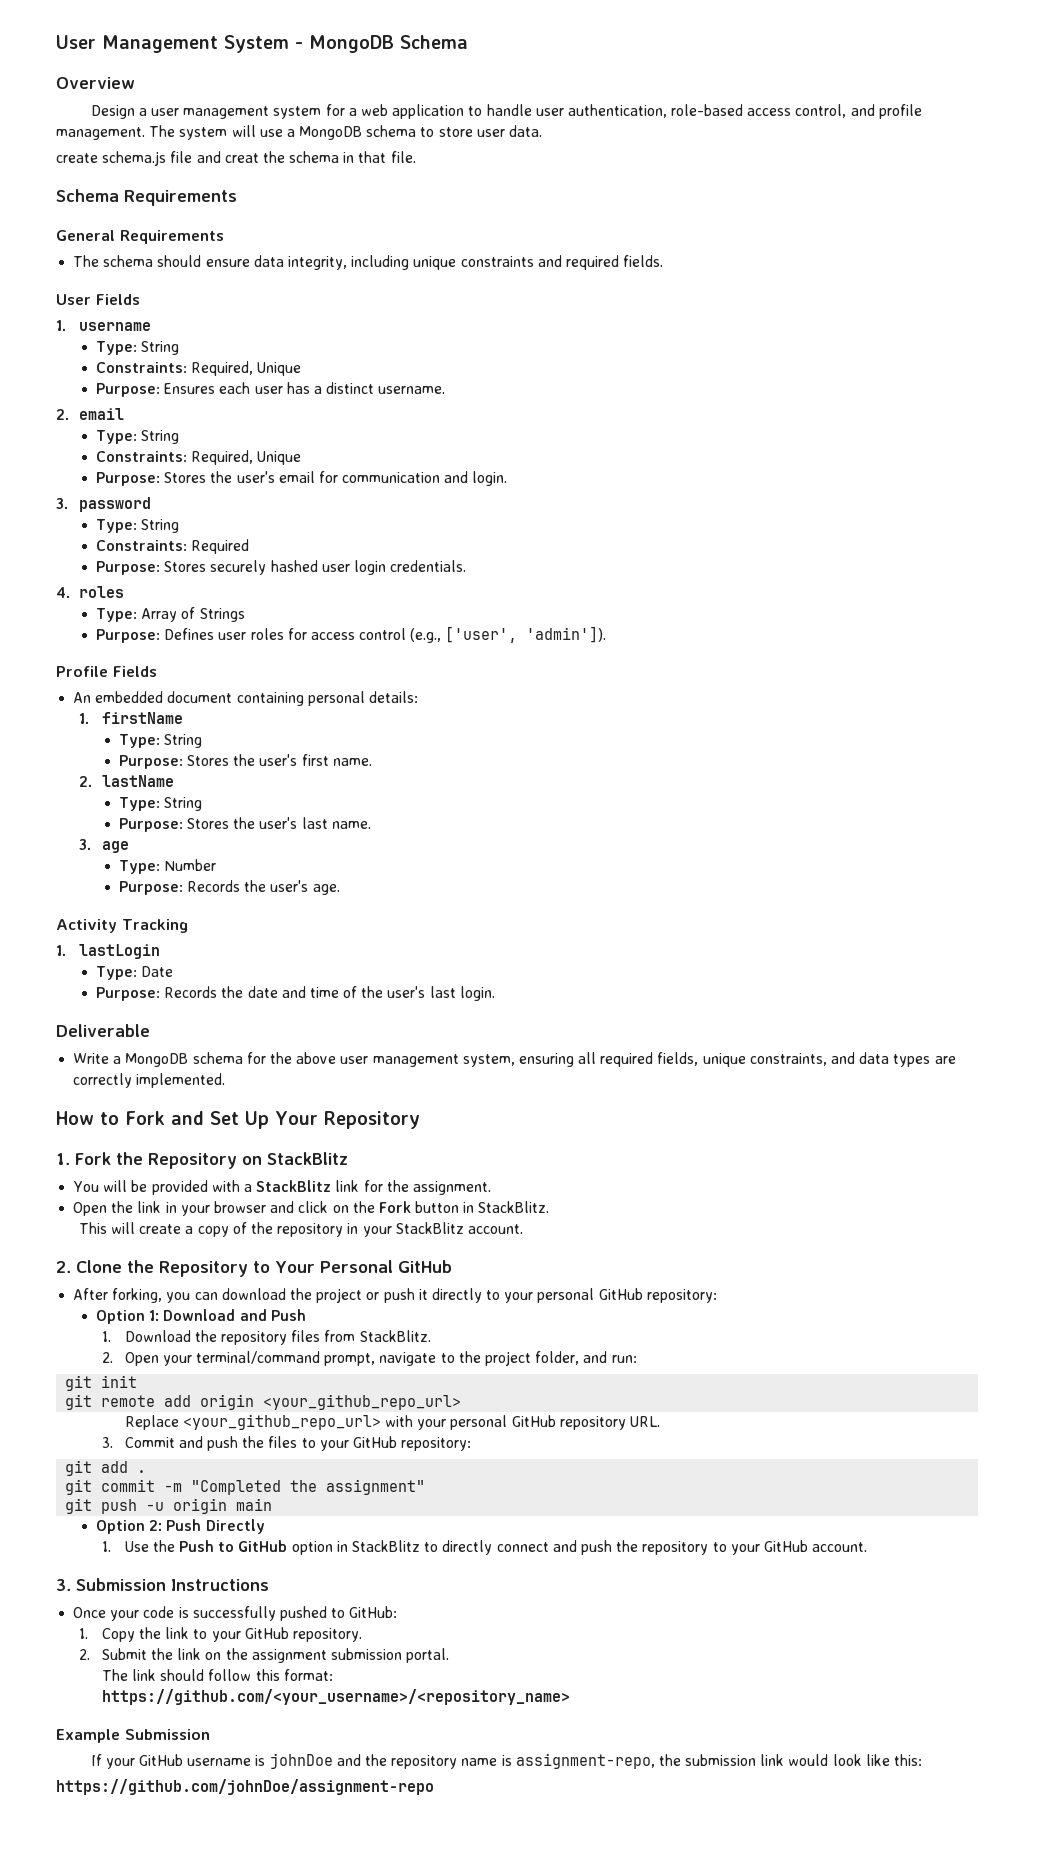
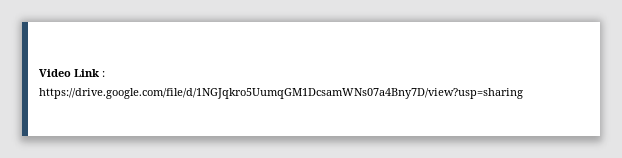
[56,35,468,53] [56,77,135,89] [90,104,922,119] [56,125,543,140] [56,151,416,166] [56,189,237,206] [56,230,224,244] [73,255,664,270] [56,294,140,305] [56,320,151,331] [95,341,180,355] [95,361,302,376] [95,382,446,397] [56,408,124,420] [95,430,180,444] [95,450,302,465] [95,471,508,486] [56,497,151,512] [95,519,180,533] [95,539,250,554] [95,560,467,575] [56,586,124,598] [95,607,245,622] [95,626,607,643] [56,666,157,677] [73,691,418,706] [78,712,183,724] [118,734,203,748] [118,754,372,769] [78,775,174,787] [118,797,203,811] [118,817,371,832] [78,839,129,853] [118,859,217,874] [118,880,340,895] [56,919,188,933] [56,944,160,959] [95,966,174,980] [95,986,495,1001] [56,1024,150,1037] [73,1052,956,1067] [73,1073,226,1088] [56,1111,420,1129] [56,1152,348,1169] [73,1180,491,1195] [73,1201,550,1216] [78,1222,523,1237] [56,1260,452,1277] [73,1288,717,1303] [95,1309,306,1324] [101,1330,431,1345] [101,1351,637,1366] [65,1375,138,1391] [65,1394,462,1410] [124,1414,661,1430] [101,1436,472,1451] [65,1460,147,1476] [65,1479,426,1495] [65,1498,273,1514] [95,1519,265,1534] [101,1540,868,1555] [56,1578,269,1591] [73,1606,398,1621] [78,1627,362,1642] [78,1648,450,1663] [101,1669,333,1681] [101,1689,570,1705] [56,1729,210,1743] [90,1753,923,1769] [56,1779,434,1795] User Management System - MongoDB Schema // Overview // Design a user management system for a web application to handle user authentication, role-based access control, and profile management. The system will use a MongoDB schema to store user data. // create schema.js file and creat the schema in that file. // Schema Requirements // General Requirements // The schema should ensure data integrity, including unique constraints and required fields. // User Fields // 1. username // Type: String // Constraints: Required, Unique // Purpose: Ensures each user has a distinct username. // 2. email // Type: String // Constraints: Required, Unique // Purpose: Stores the user's email for communication and login. // 3. password // Type: String // Constraints: Required // Purpose: Stores securely hashed user login credentials. // 4. roles // Type: Array of Strings // Purpose: Defines user roles for access control (e.g., ['user', 'admin']). // Profile Fields // An embedded document containing personal details: // 1. firstName // Type: String // Purpose: Stores the user's first name. // 2. lastName // Type: String // Purpose: Stores the user's last name. // 3. age // Type: Number // Purpose: Records the user's age. // Activity Tracking // 1. lastLogin // Type: Date // Purpose: Records the date and time of the user's last login. // Deliverable // Write a MongoDB schema for the above user management system, ensuring all required fields, unique constraints, and data types are correctly implemented. // How to Fork and Set Up Your Repository // 1. Fork the Repository on StackBlitz // You will be provided with a StackBlitz link for the assignment. // Open the link in your browser and click on the Fork button in StackBlitz. // This will create a copy of the repository in your StackBlitz account. // 2. Clone the Repository to Your Personal GitHub // After forking, you can download the project or push it directly to your personal GitHub repository: // Option 1: Download and Push // 1. Download the repository files from StackBlitz. // 2. Open your terminal/command prompt, navigate to the project folder, and run: // git init // git remote add origin <your_github_repo_url> // Replace <your_github_repo_url> with your personal GitHub repository URL. // 3. Commit and push the files to your GitHub repository: // git add . // git commit -m "Completed the assignment" // git push -u origin main // Option 2: Push Directly // 1. Use the Push to GitHub option in StackBlitz to directly connect and push the repository to your GitHub account. // 3. Submission Instructions // Once your code is successfully pushed to GitHub: // 1. Copy the link to your GitHub repository. // 2. Submit the link on the assignment submission portal. // The link should follow this format: // https://github.com/<your_username>/<repository_name> // Example Submission // If your GitHub username is johnDoe and the repository name is assignment-repo, the submission link would look like this: // https://github.com/johnDoe/assignment-repo -> [39,69,105,77] [39,88,523,99] Video Link : https://drive.google.com/file/d/1NGJqkro5UumqGM1DcsamWNs07a4Bny7D/view?usp=sharing

